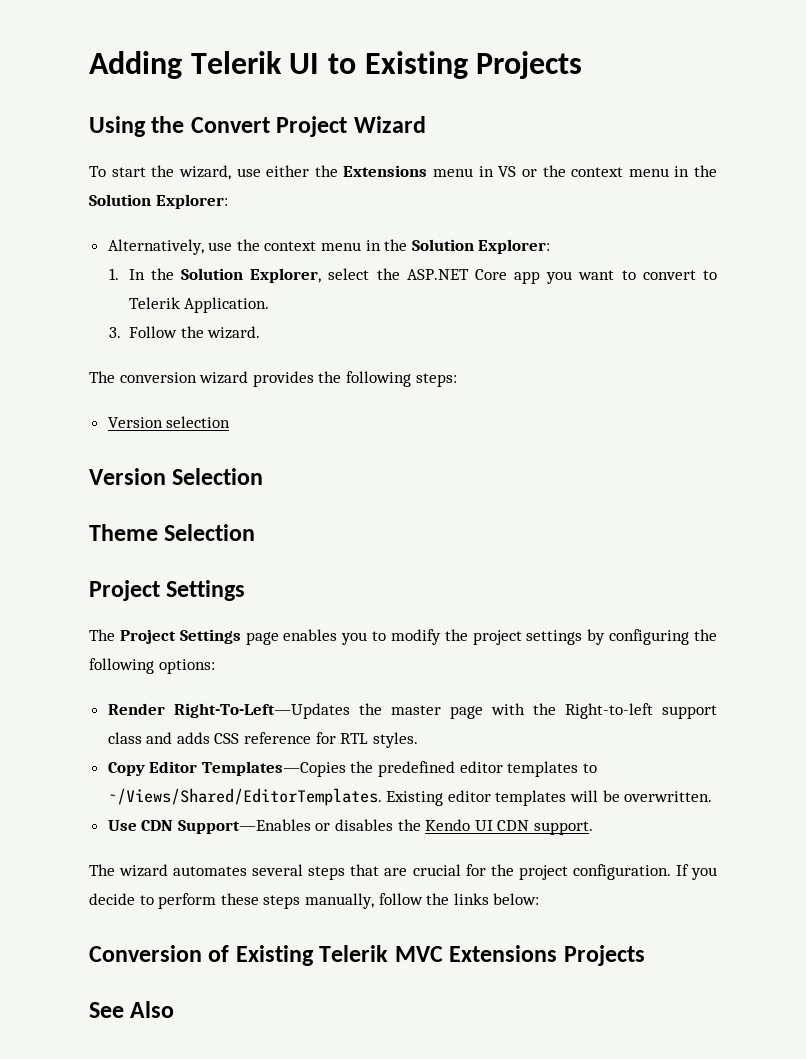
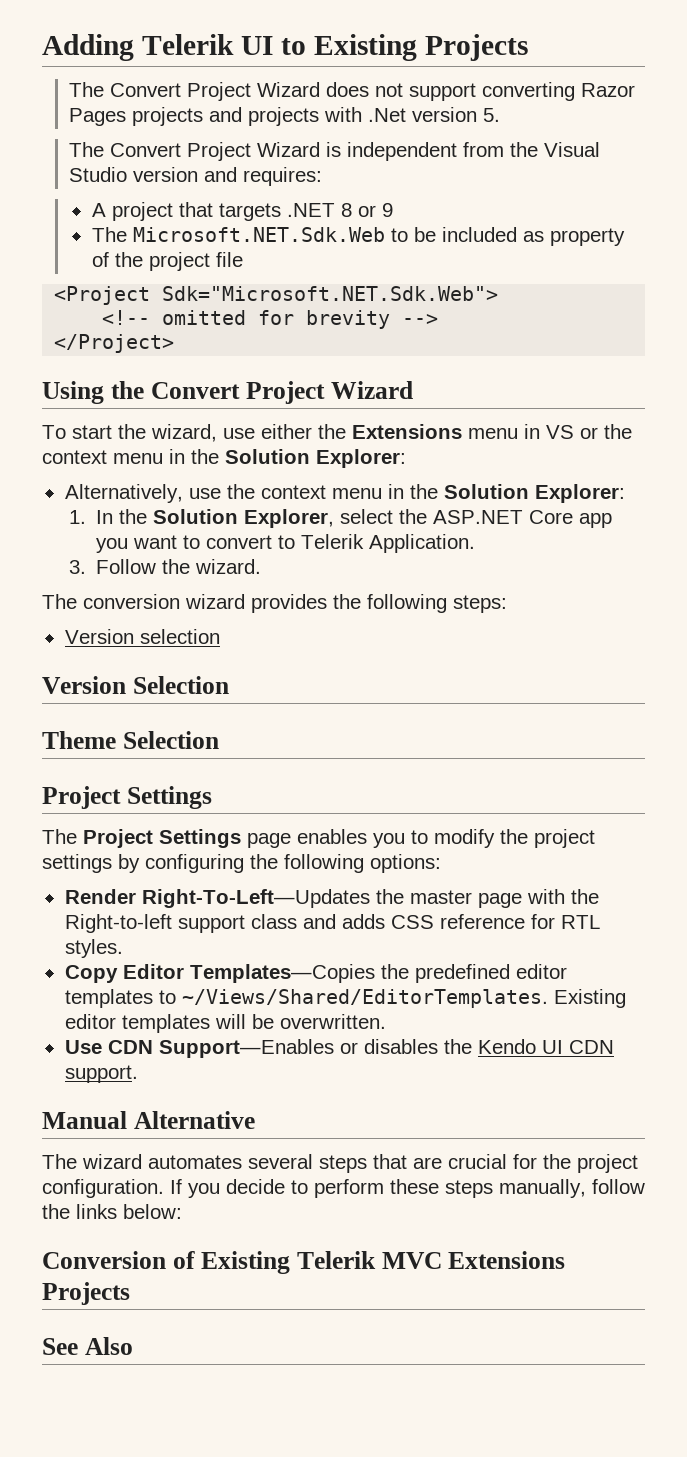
(583, 65) none -> [69,82,636,101] [69,107,501,126] [69,142,601,161] [69,167,323,186] [91,202,393,221] [91,227,625,246] [91,252,243,271] [54,286,499,305] [102,310,439,329] [54,334,175,353] // The Convert Project Wizard does not support converting Razor Pages projects and projects with .Net version 5. // The Convert Project Wizard is independent from the Visual Studio version and requires: // A project that targets .NET 8 or 9 // The Microsoft.NET.Sdk.Web to be included as property of the project file // <Project Sdk="Microsoft.NET.Sdk.Web"> // <!-- omitted for brevity --> // </Project>
(594, 828) none -> [42,1111,255,1129] // Manual Alternative

